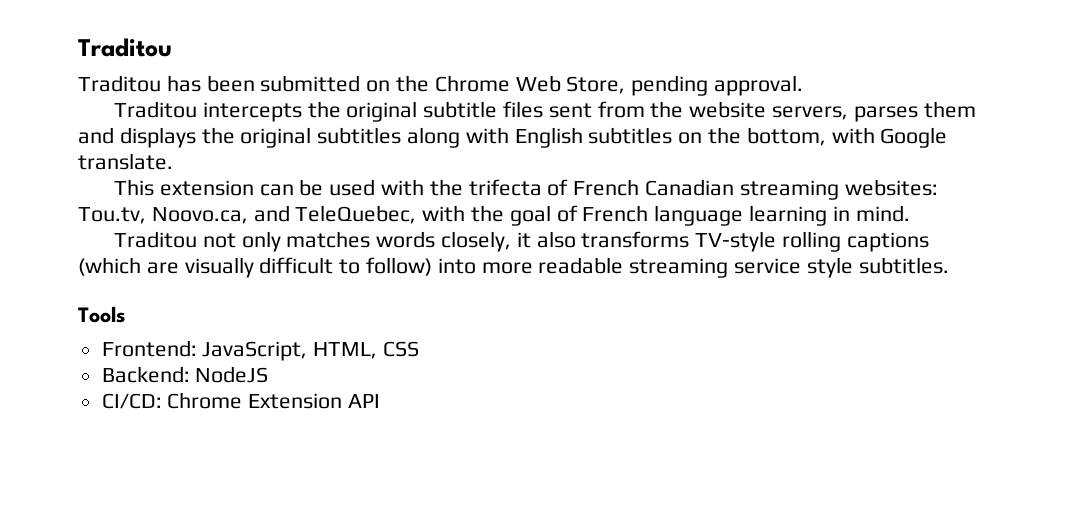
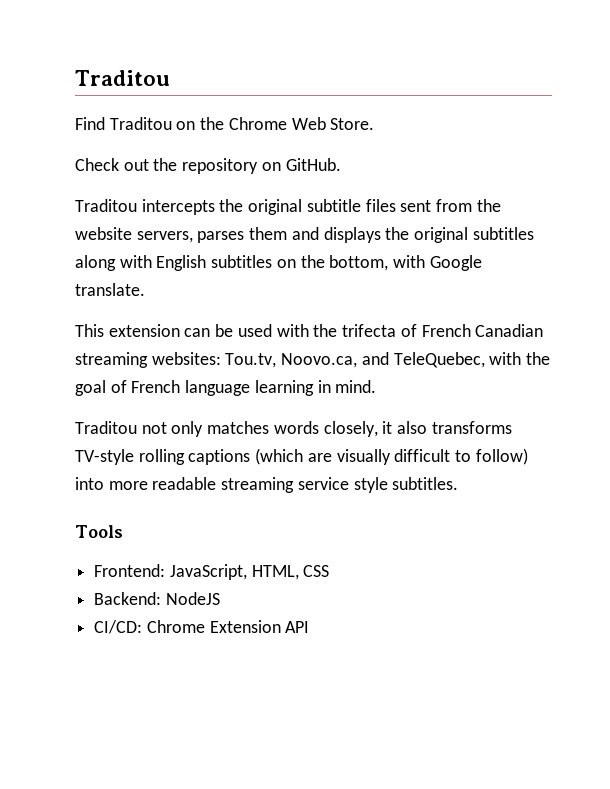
[78,75,804,96] Traditou has been submitted on the Chrome Web Store, pending approval. -> [75,117,375,130] [75,158,341,174] Find Traditou on the Chrome Web Store. // Check out the repository on GitHub.

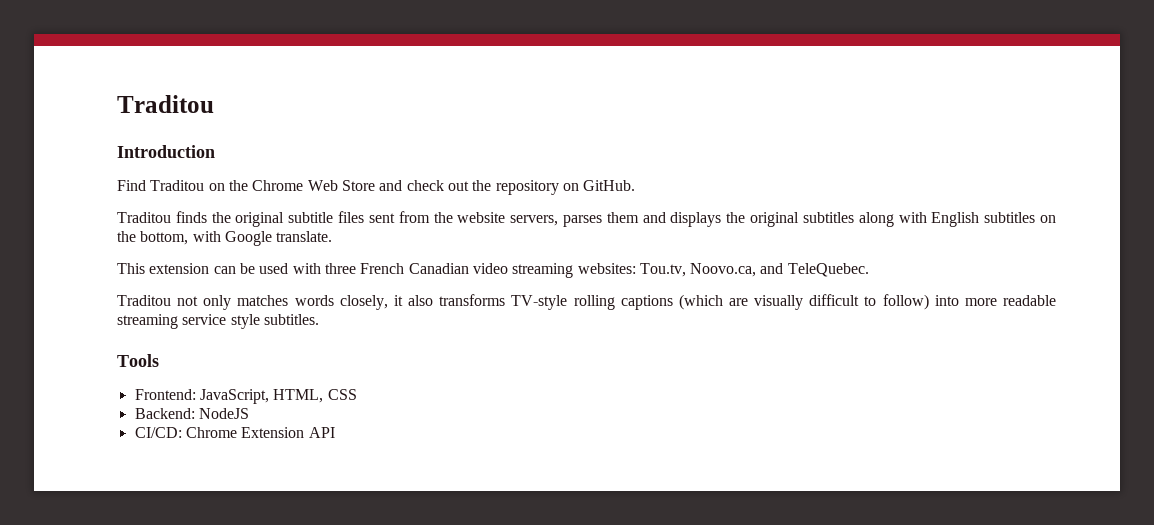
[75,70,170,86] Traditou -> [117,95,214,113] [117,145,215,158] Traditou // Introduction
[330,118,375,130] [75,158,119,171] Store. // Check -> [341,180,444,191] Store and check
[141,199,215,215] intercepts -> [175,211,207,223] finds
[313,324,417,337] the trifecta of -> [324,263,356,274] three
(544, 330) none -> [472,263,508,274] video
[393,352,551,368] [75,380,377,396] TeleQuebec, with the goal of French language learning in mind. -> [787,263,869,277] TeleQuebec.

